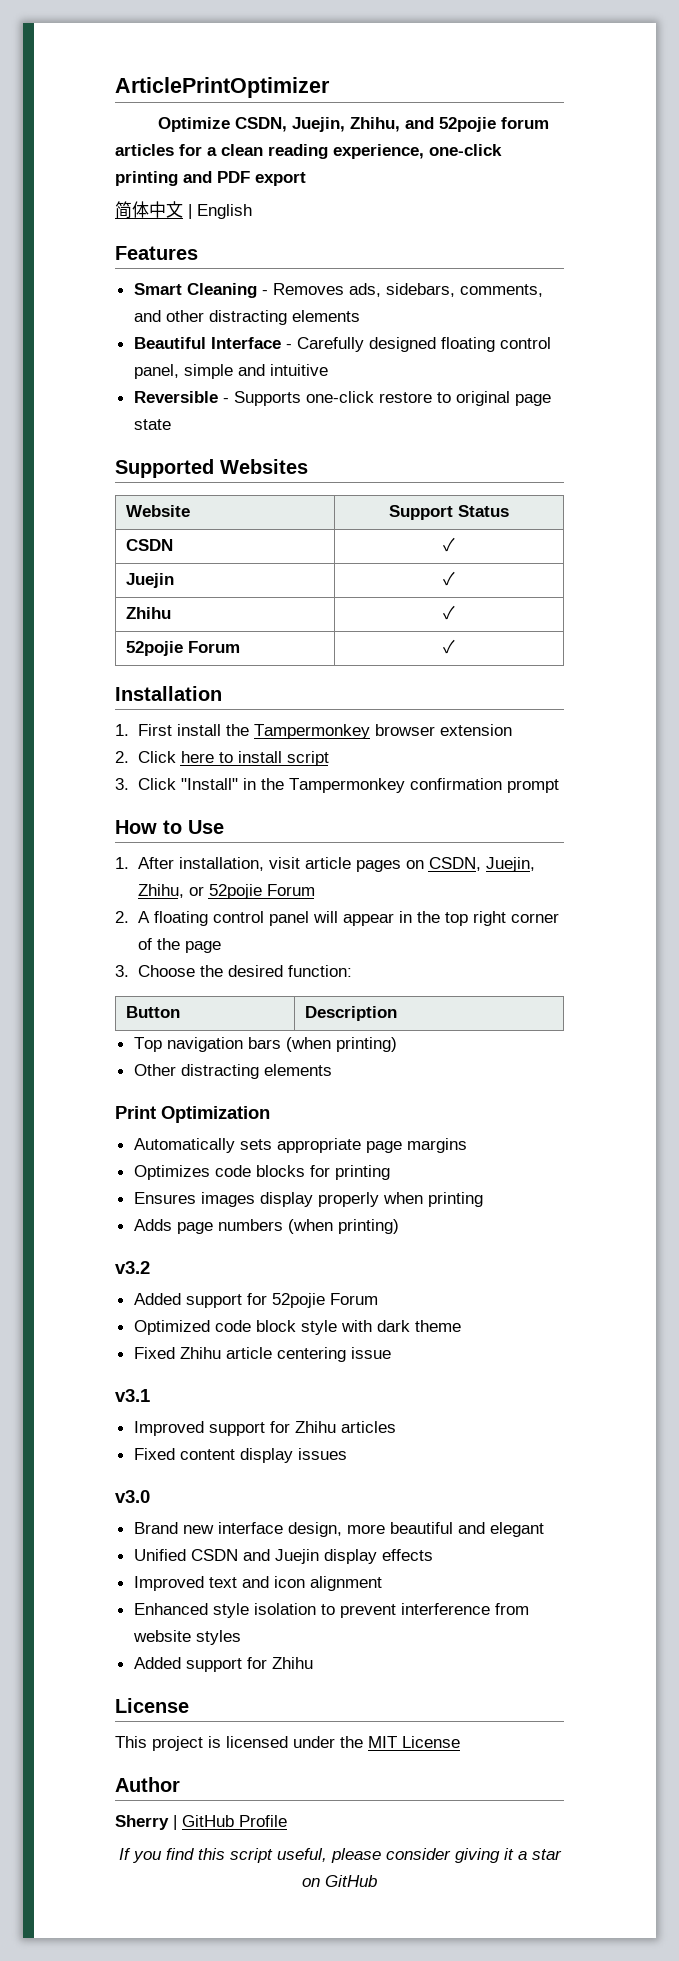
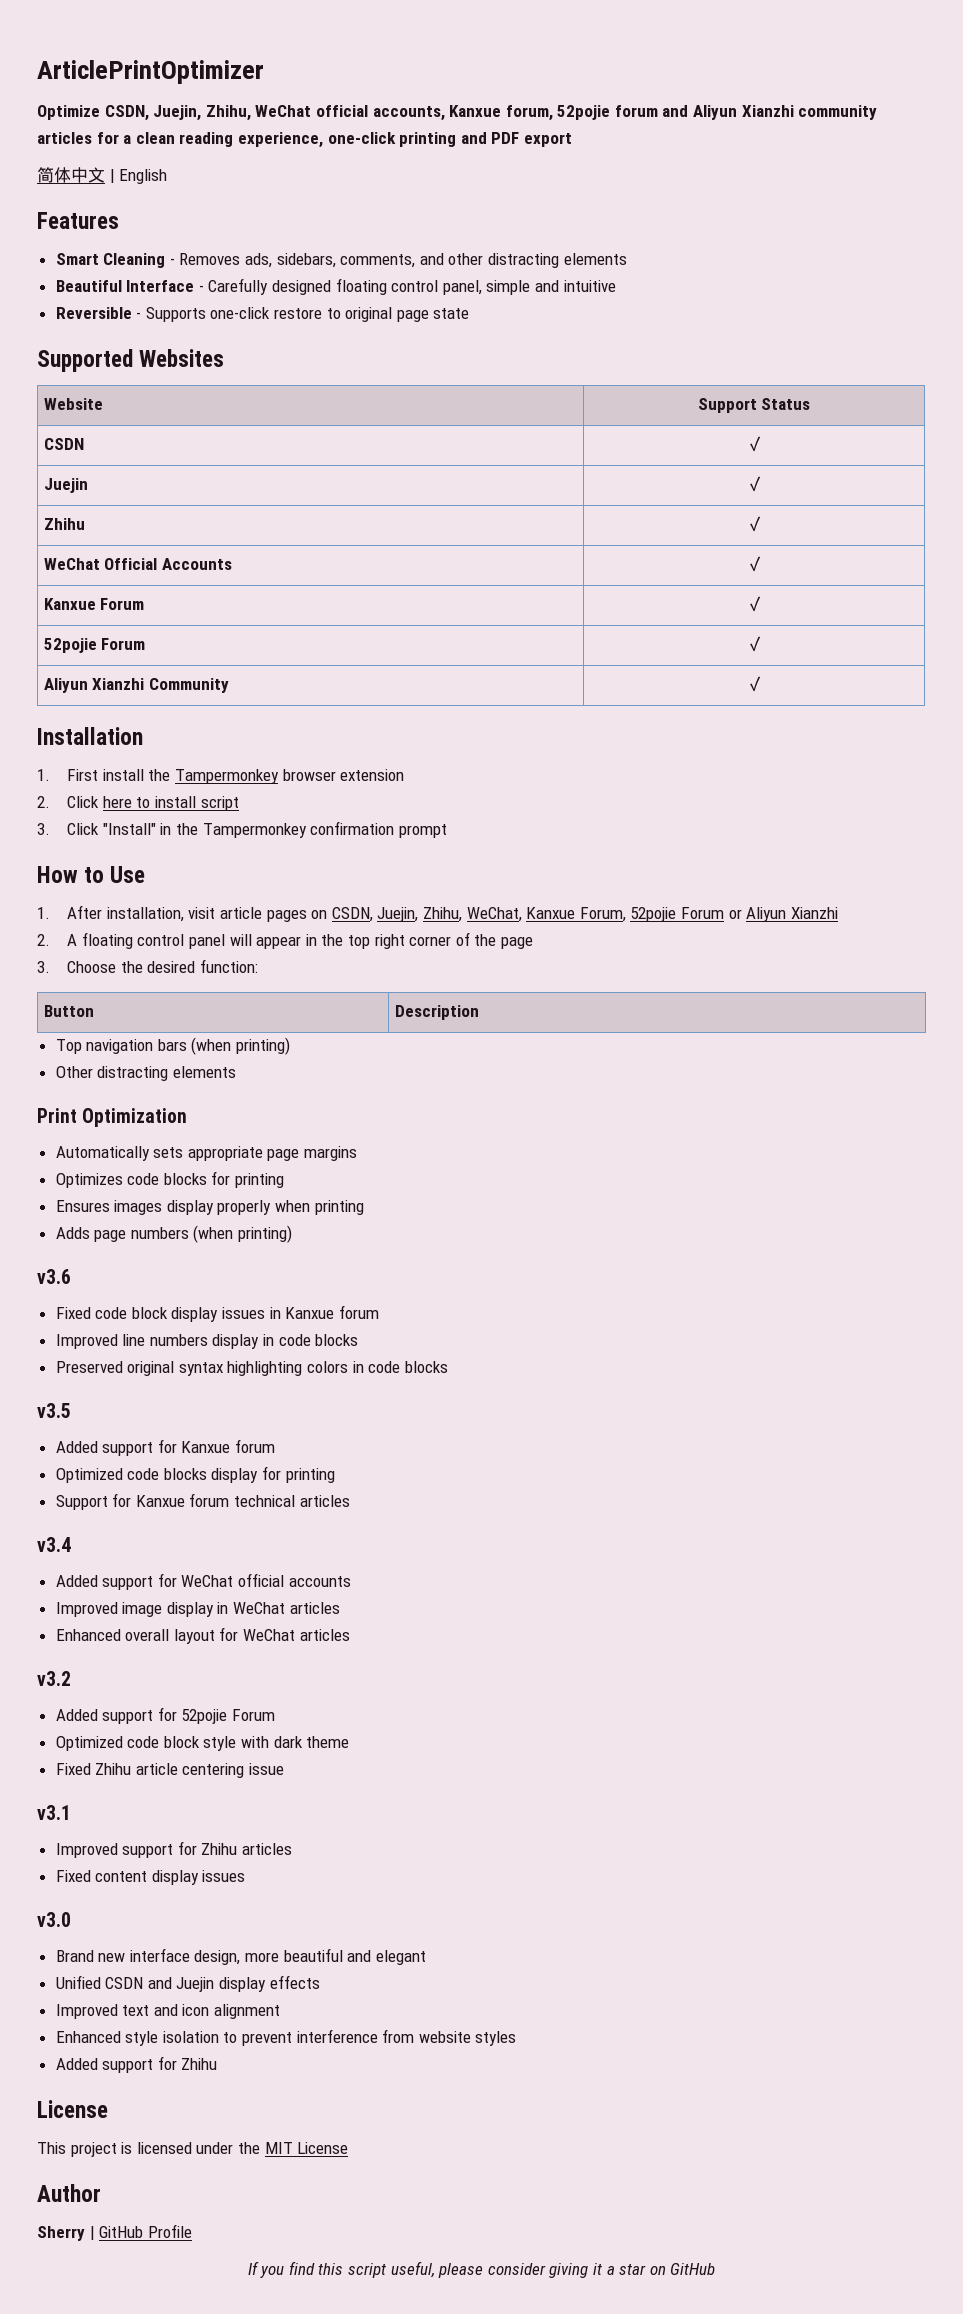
[405,117,550,132] and 52pojie forum -> [255,105,878,121] WeChat official accounts, Kanxue forum, 52pojie forum and Aliyun Xianzhi community
(455, 612) none -> [43,558,233,570] [745,556,763,572] [43,598,145,610] [745,596,763,612] // WeChat Official Accounts | ✓ // Kanxue Forum | ✓
(455, 646) none -> [43,678,230,693] [745,676,763,692] // Aliyun Xianzhi Community | ✓
[188,884,315,899] or 52pojie Forum -> [466,907,838,922] WeChat, Kanxue Forum, 52pojie Forum or Aliyun Xianzhi
(399, 1226) none -> [37,1269,71,1284] [55,1305,379,1322] [55,1334,359,1349] [55,1361,448,1376] [37,1403,71,1418] [55,1439,276,1456] [55,1466,335,1483] [55,1493,350,1510] [37,1537,71,1552] [55,1573,351,1590] [55,1602,340,1617] [55,1627,350,1644] // v3.6 // Fixed code block display issues in Kanxue forum // Improved line numbers display in code blocks // Preserved original syntax highlighting colors in code blocks // v3.5 // Added support for Kanxue forum // Optimized code blocks display for printing // Support for Kanxue forum technical articles // v3.4 // Added support for WeChat official accounts // Improved image display in WeChat articles // Enhanced overall layout for WeChat articles

